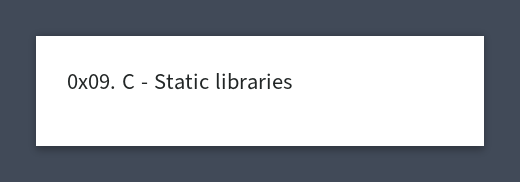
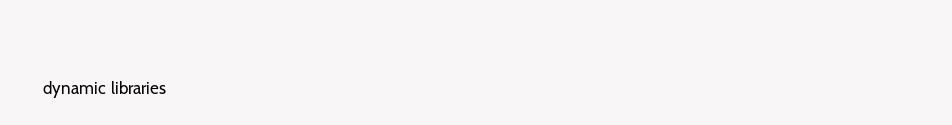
[67,73,210,90] 0x09. C - Static -> [43,81,106,98] dynamic

